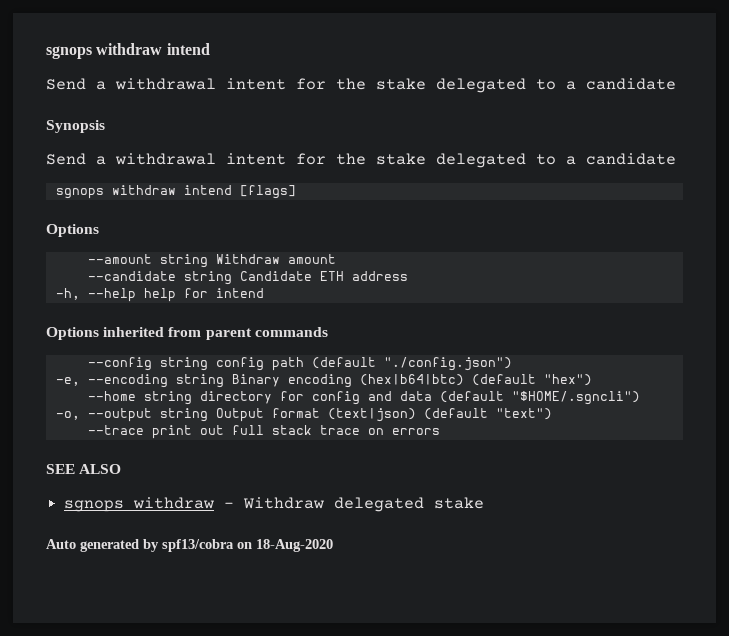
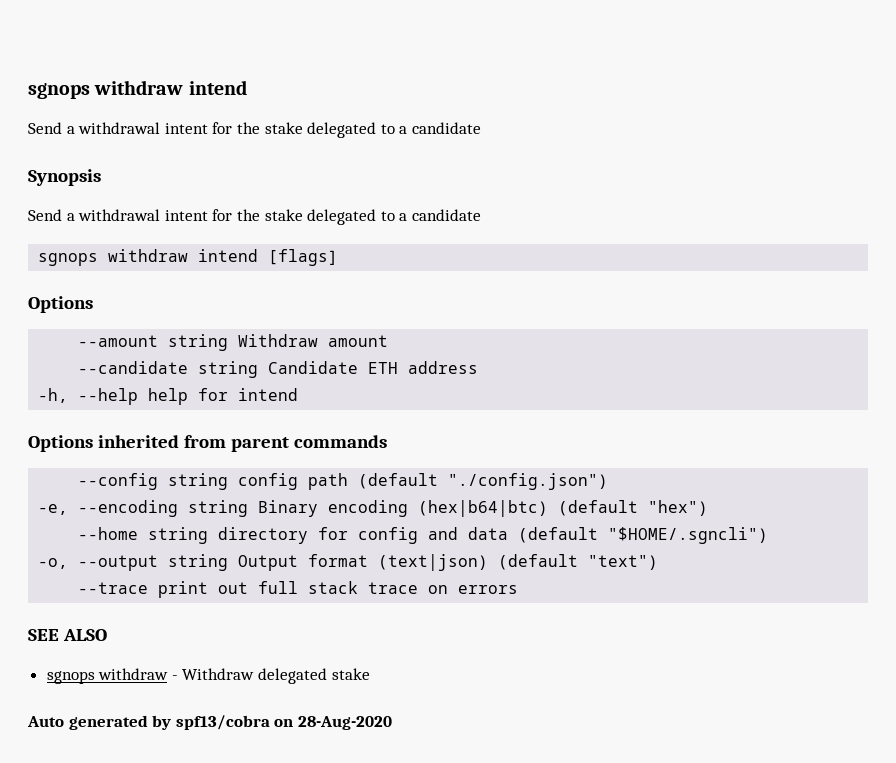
[256,539,333,552] 18-Aug-2020 -> [297,716,392,730] 28-Aug-2020

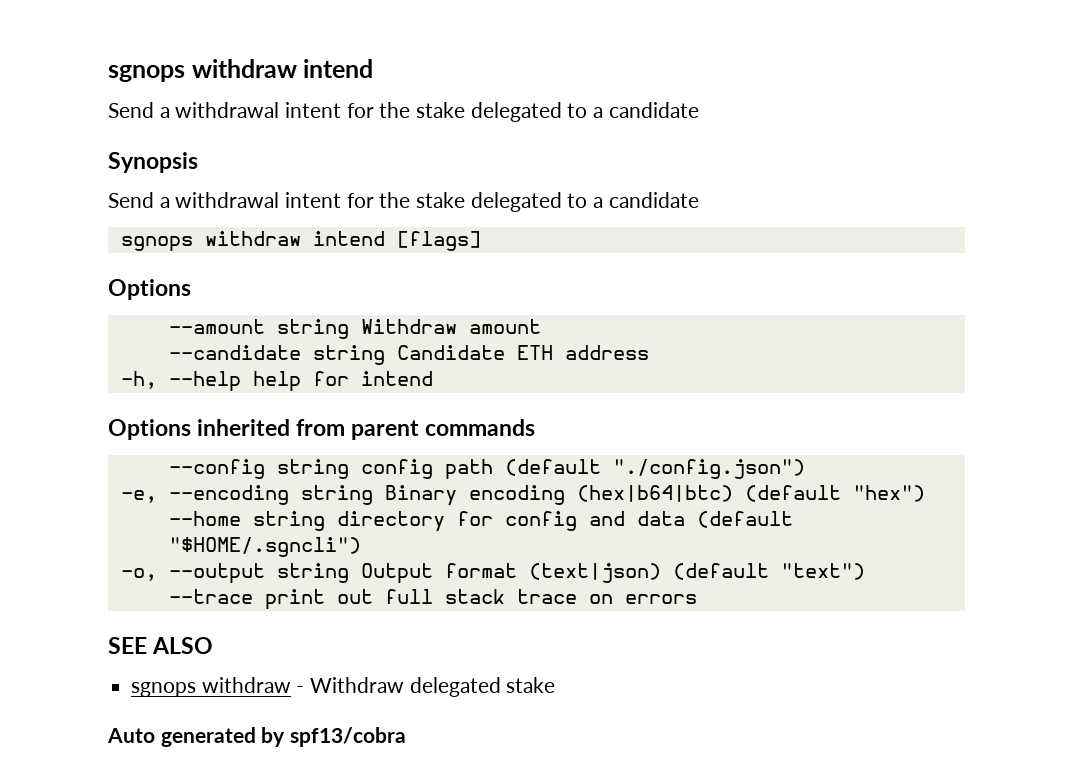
[274,716,392,730] on 28-Aug-2020 -> (407, 737) none

